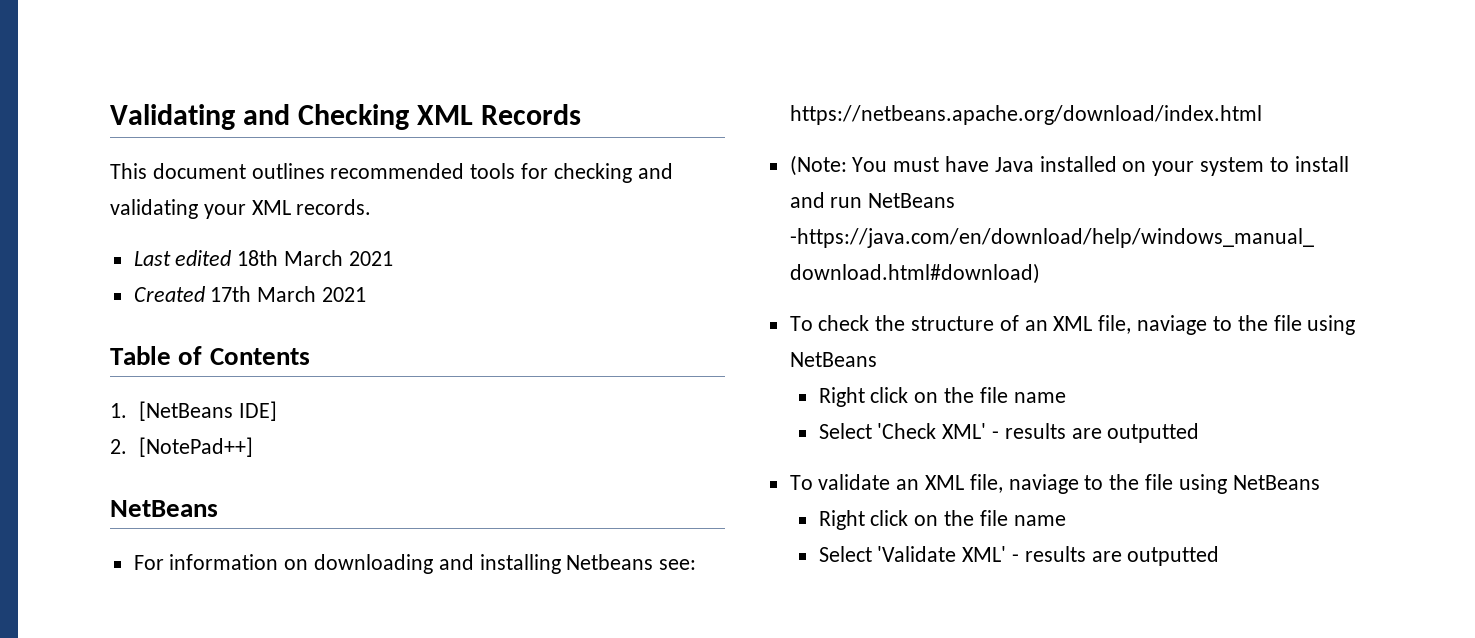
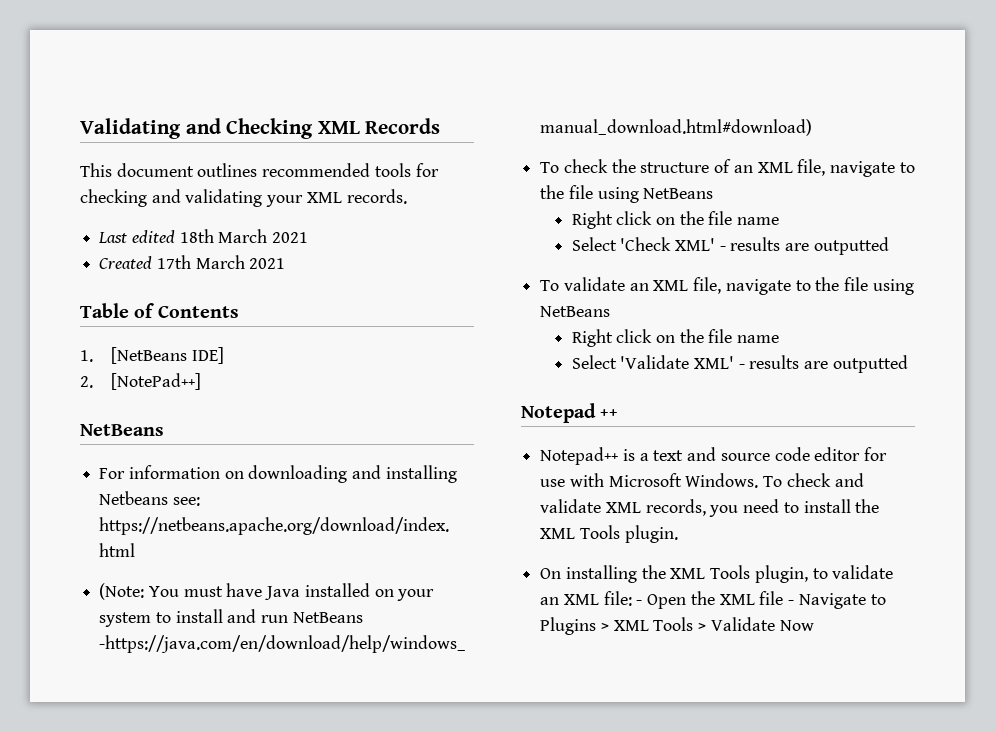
[1137,315,1208,335] naviage -> [830,161,896,177] navigate
[1008,474,1079,494] naviage -> [725,279,791,295] navigate
(1220, 556) none -> [521,403,619,423] [540,447,888,465] [540,473,864,488] [540,499,880,517] [540,525,678,543] [540,565,894,583] [540,591,886,609] [540,617,814,635] // Notepad ++ // Notepad++ is a text and source code editor for use with Microsoft Windows. To check and validate XML records, you need to install the XML Tools plugin. // On installing the XML Tools plugin, to validate an XML file: - Open the XML file - Navigate to Plugins > XML Tools > Validate Now

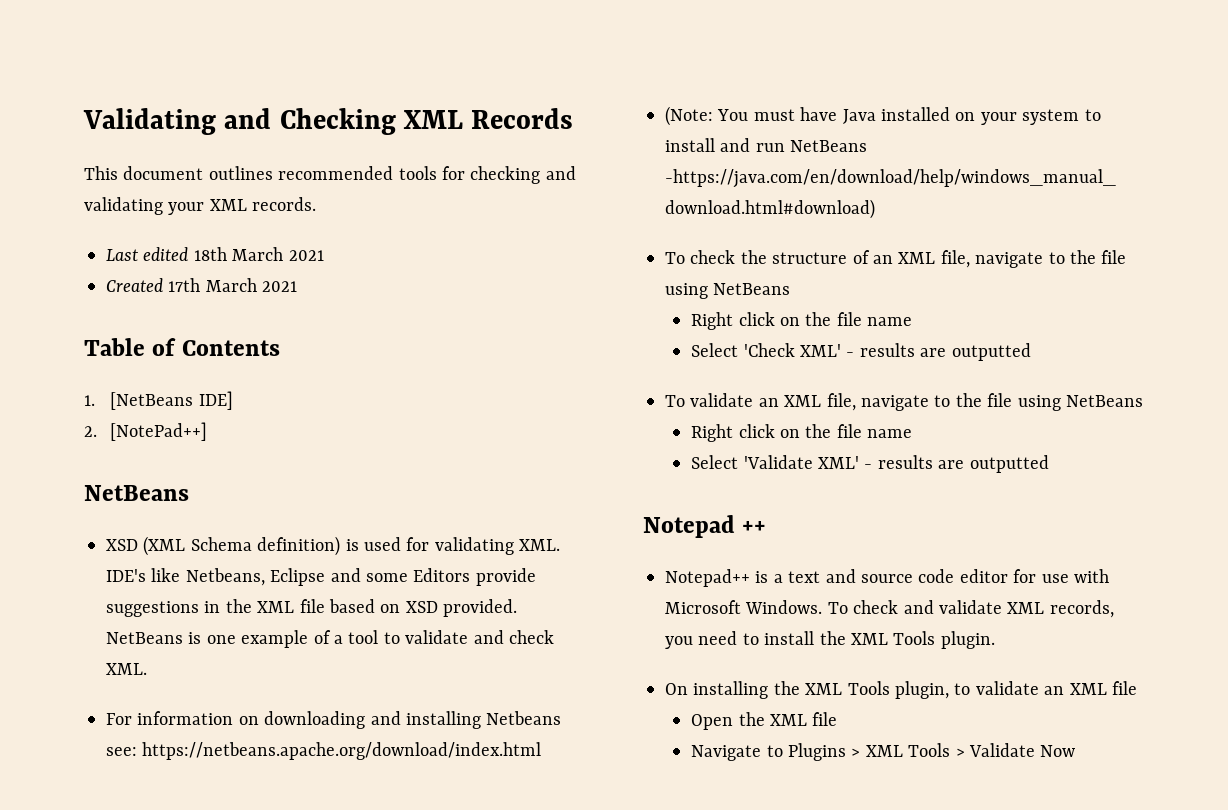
(164, 430) none -> [106,536,561,556] [106,568,536,586] [106,599,518,617] [106,630,554,648] [106,663,147,675] // XSD (XML Schema definition) is used for validating XML. IDE's like Netbeans, Eclipse and some Editors provide suggestions in the XML file based on XSD provided. NetBeans is one example of a tool to validate and check XML.
[603,591,643,606] file: - -> [1112,681,1137,695] file //
[788,600,795,605] - -> (838, 719) //

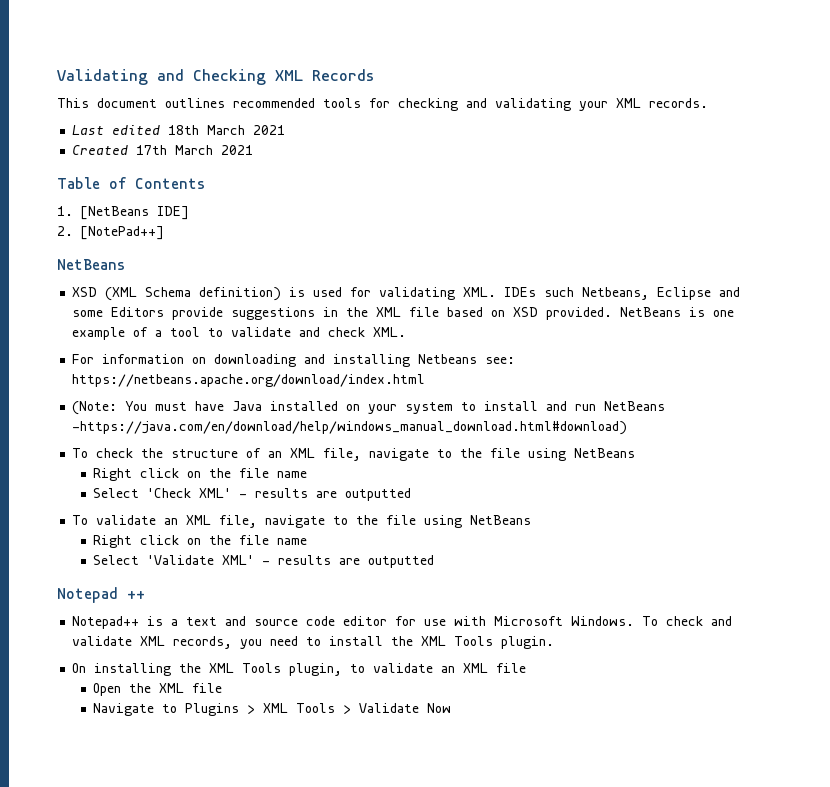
[106,568,181,582] IDE's like -> [504,287,575,297] IDEs such

